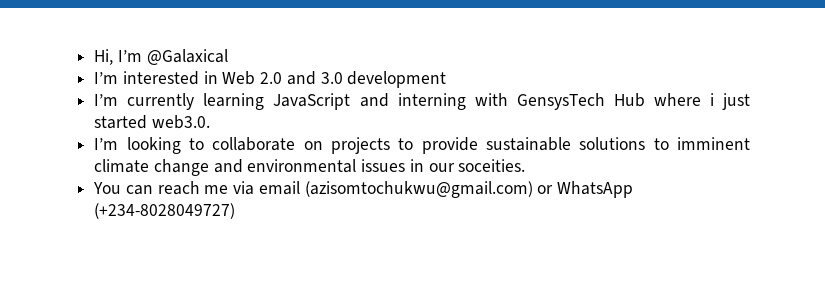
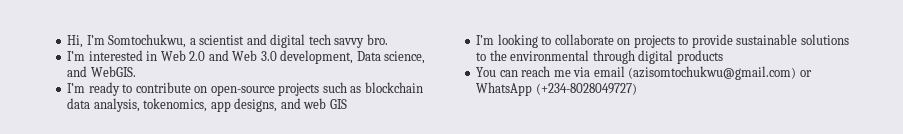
[146,49,228,65] @Galaxical -> [108,34,388,48] Somtochukwu, a scientist and digital tech savvy bro.
[320,71,447,88] [94,93,751,110] [94,115,210,129] 3.0 development // I’m currently learning JavaScript and interning with GensysTech Hub where i just started web3.0. -> [232,50,426,64] [67,66,136,77] [67,82,423,96] [67,98,347,112] Web 3.0 development, Data science, and WebGIS. // I’m ready to contribute on open-source projects such as blockchain data analysis, tokenomics, app designs, and web GIS
[677,137,750,150] [94,159,526,176] imminent climate change and environmental issues in our soceities. -> [489,50,723,64] the environmental through digital products

